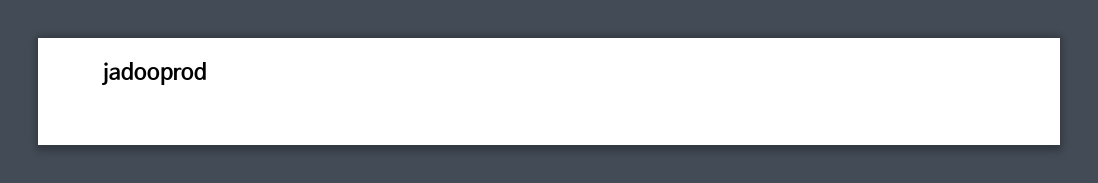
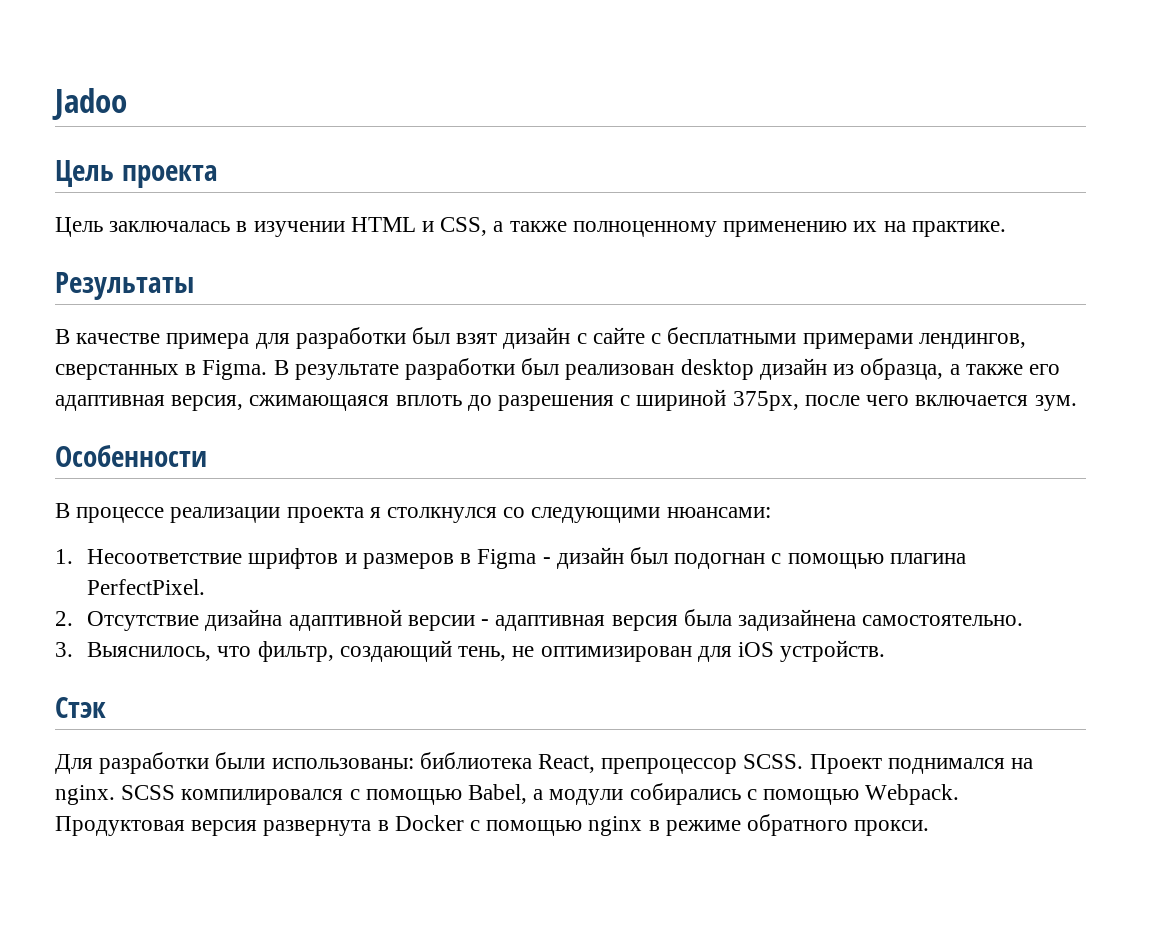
[102,62,207,86] jadooprod -> [52,88,127,120] [55,160,218,188] [55,217,1006,237] [55,272,194,300] [55,327,1026,349] [55,358,1060,380] [55,389,1077,411] [55,445,207,467] [55,503,771,523] [55,547,966,569] [87,579,206,595] [55,609,1024,631] [55,640,886,662] [55,697,106,718] [55,752,1034,774] [55,783,960,805] [55,814,930,836] Jadoo // Цель проекта // Цель заключалась в изучении HTML и CSS, а также полноценному применению их на практике. // Результаты // В качестве примера для разработки был взят дизайн с сайте с бесплатными примерами лендингов, сверстанных в Figma. В результате разработки был реализован desktop дизайн из образца, а также его адаптивная версия, сжимающаяся вплоть до разрешения с шириной 375px, после чего включается зум. // Особенности // В процессе реализации проекта я столкнулся со следующими нюансами: // 1. Несоответствие шрифтов и размеров в Figma - дизайн был подогнан с помощью плагина PerfectPixel. // 2. Отсутствие дизайна адаптивной версии - адаптивная версия была задизайнена самостоятельно. // 3. Выяснилось, что фильтр, создающий тень, не оптимизирован для iOS устройств. // Стэк // Для разработки были использованы: библиотека React, препроцессор SCSS. Проект поднимался на nginx. SCSS компилировался с помощью Babel, а модули собирались с помощью Webpack. Продуктовая версия развернута в Docker с помощью nginx в режиме обратного прокси.

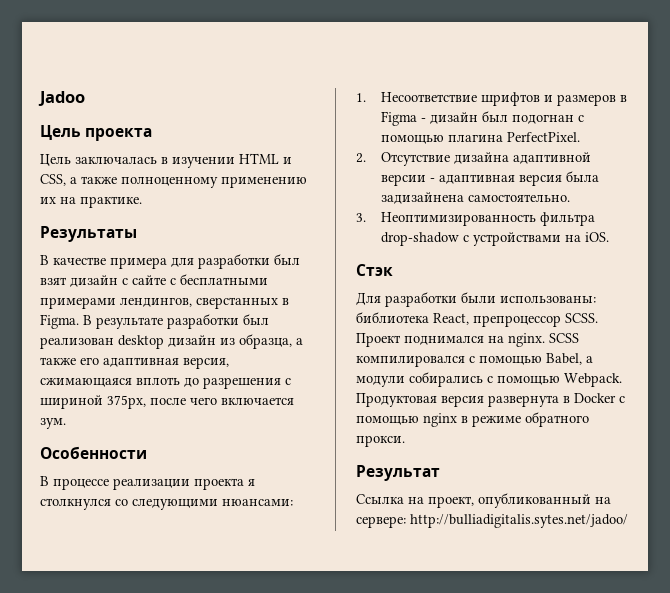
[87,640,886,662] Выяснилось, что фильтр, создающий тень, не оптимизирован для iOS устройств. -> [381,212,596,226] [381,232,610,246] Неоптимизированность фильтра drop-shadow с устройствами на iOS.
(930, 828) none -> [356,465,440,481] [356,493,611,508] [356,514,628,528] // Результат // Ссылка на проект, опубликованный на сервере: http://bulliadigitalis.sytes.net/jadoo/

